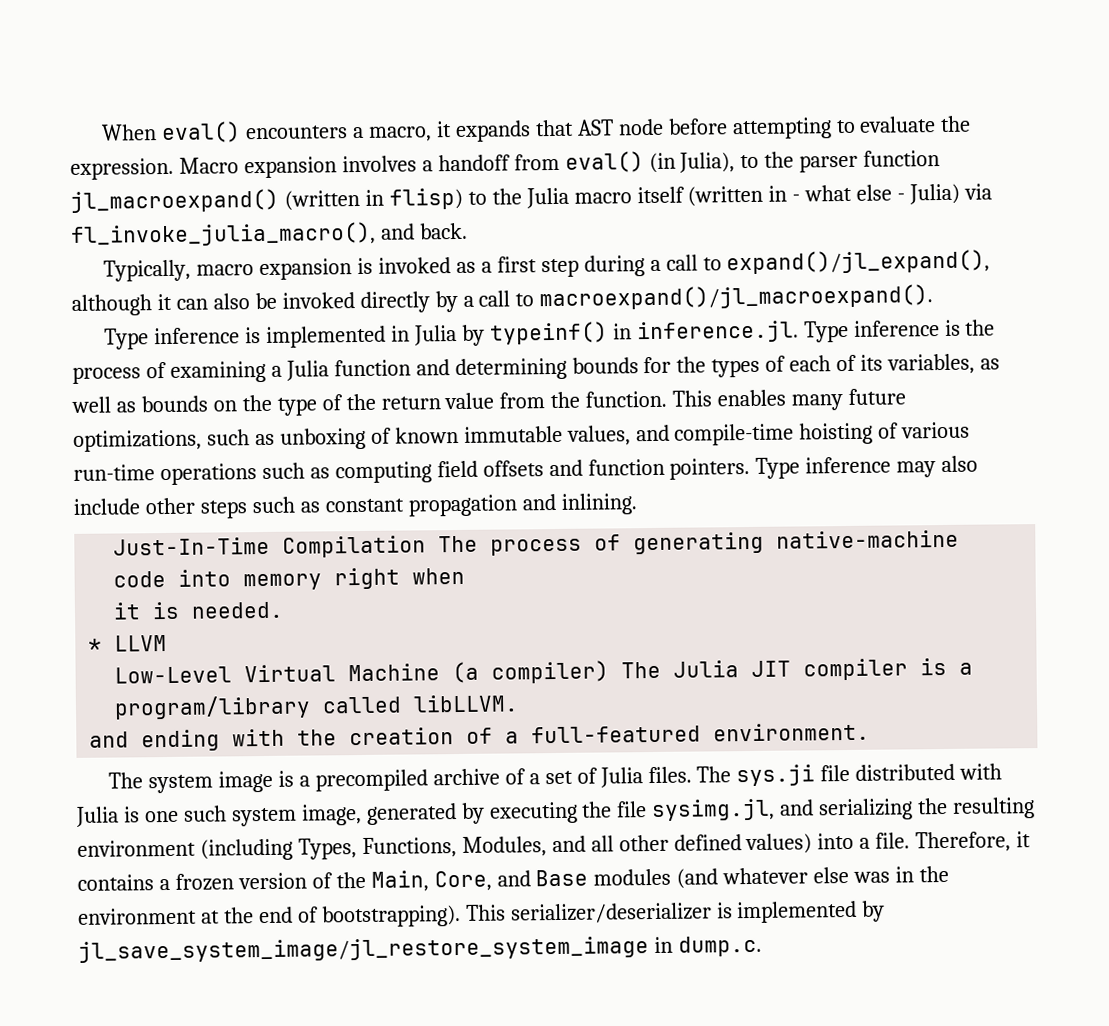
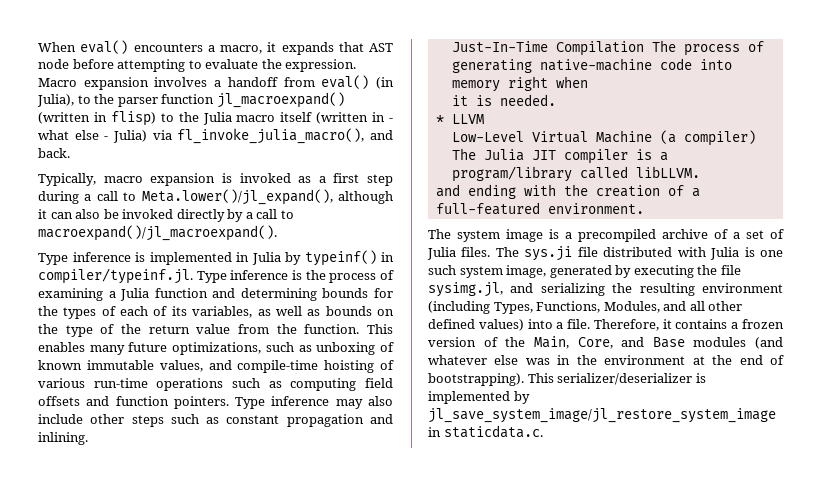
[726,249,991,275] expand()/jl_expand(), -> [141,189,333,205] Meta.lower()/jl_expand(),
[636,320,799,344] inference.jl. -> [38,268,193,284] compiler/typeinf.jl.
[677,935,762,957] dump.c. -> [443,425,543,438] staticdata.c.

